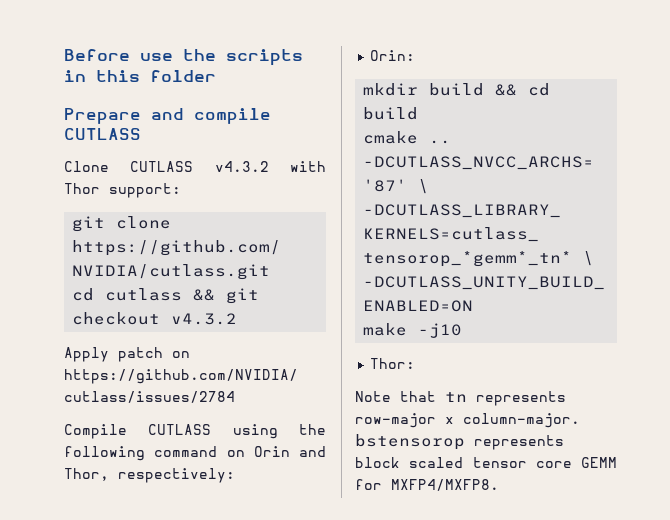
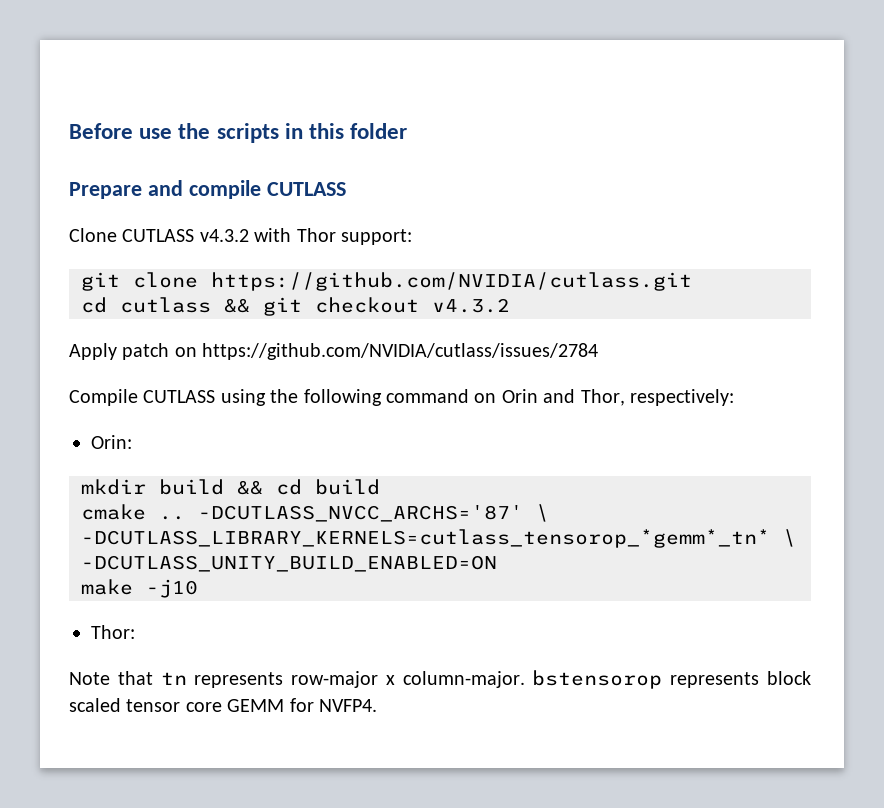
[391,479,499,491] MXFP4/MXFP8. -> [319,699,377,712] NVFP4.

